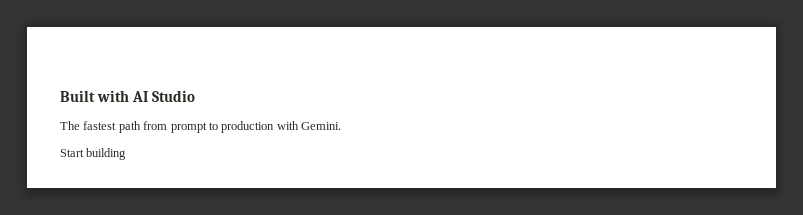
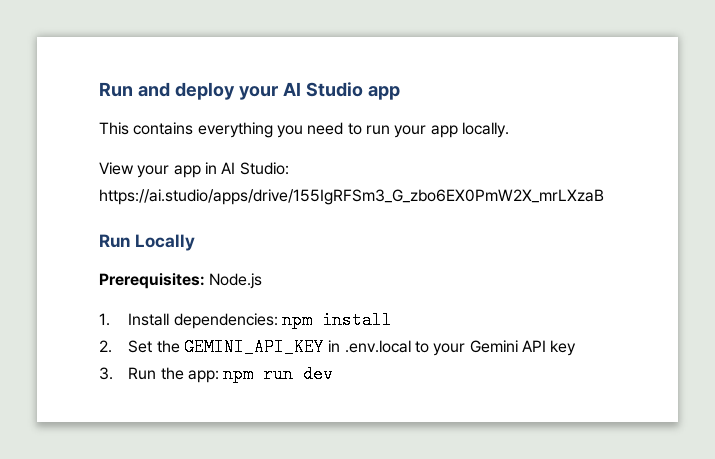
[60,90,196,102] [60,121,341,133] [60,148,127,160] Built with AI Studio // The fastest path from prompt to production with Gemini. // Start building -> [99,82,400,100] [99,122,509,138] [99,162,289,178] [99,189,604,205] [99,234,195,251] [99,273,263,289] [99,311,392,329] [99,338,577,356] [99,365,334,383] Run and deploy your AI Studio app // This contains everything you need to run your app locally. // View your app in AI Studio: https://ai.studio/apps/drive/155IgRFSm3_G_zbo6EX0PmW2X_mrLXzaB // Run Locally // Prerequisites: Node.js // 1. Install dependencies: npm install // 2. Set the GEMINI_API_KEY in .env.local to your Gemini API key // 3. Run the app: npm run dev

